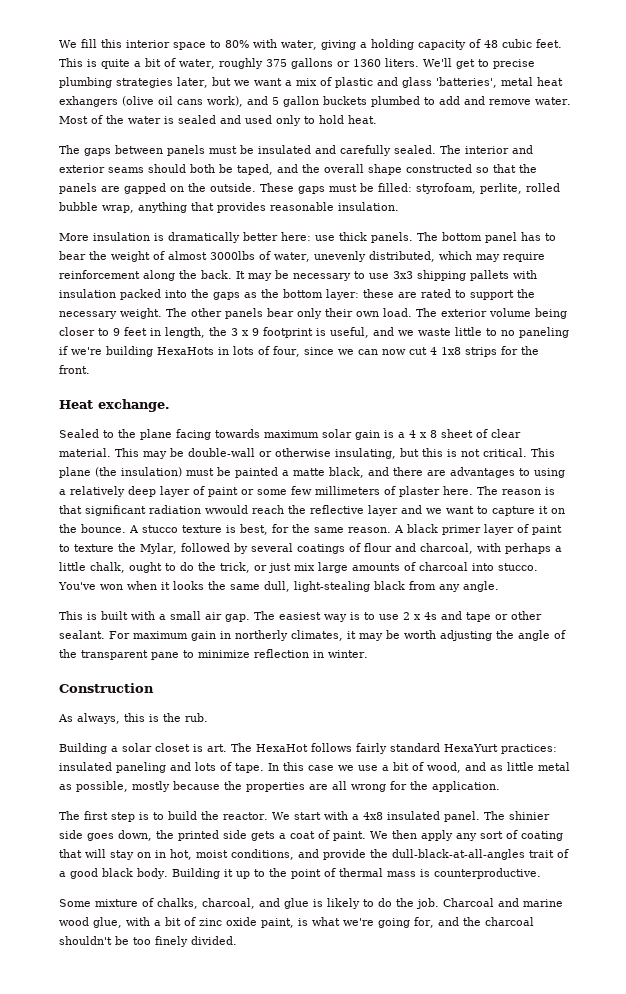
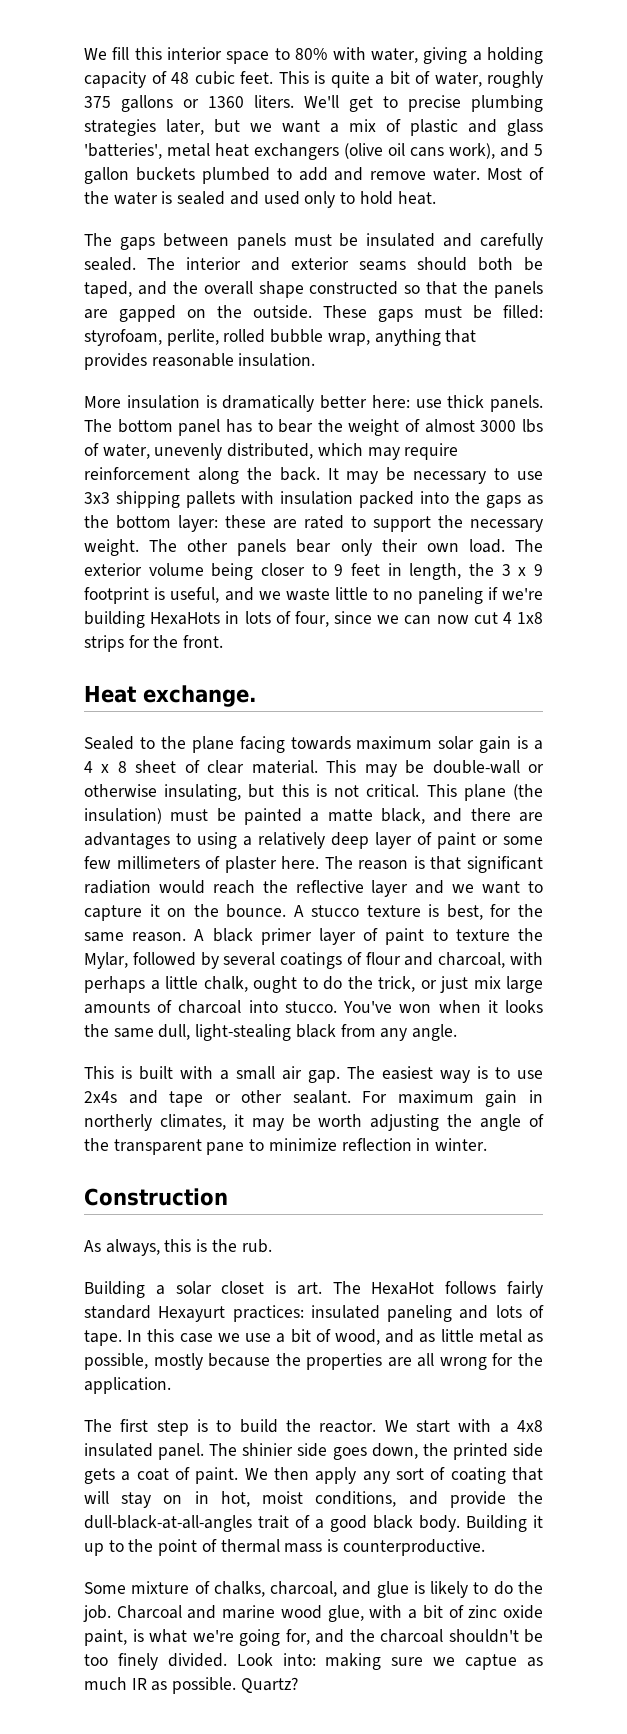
[59,96,118,107] exhangers -> [254,143,339,160] exchangers
[210,251,255,260] 3000lbs -> [480,419,543,433] 3000 lbs
[205,505,248,514] wwould -> [158,880,205,894] would
[403,612,437,620] 2 x 4s -> [84,1091,117,1103] 2x4s
[444,744,498,752] HexaYurt -> [158,1306,226,1322] Hexayurt
(237, 940) none -> [236,1653,544,1670] [84,1677,298,1694] Look into: making sure we captue as much IR as possible. Quartz?

